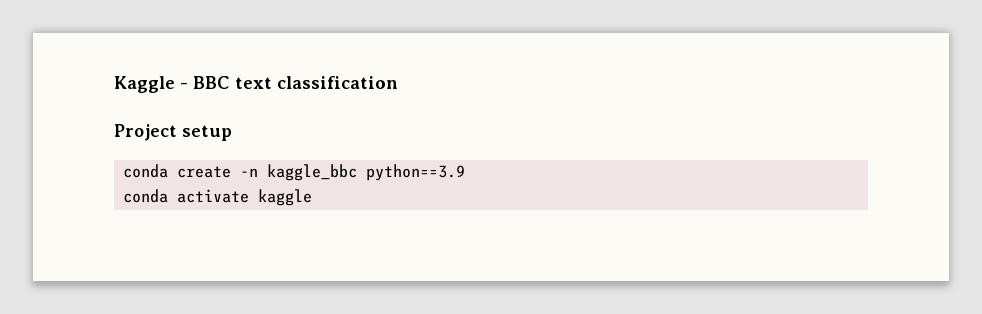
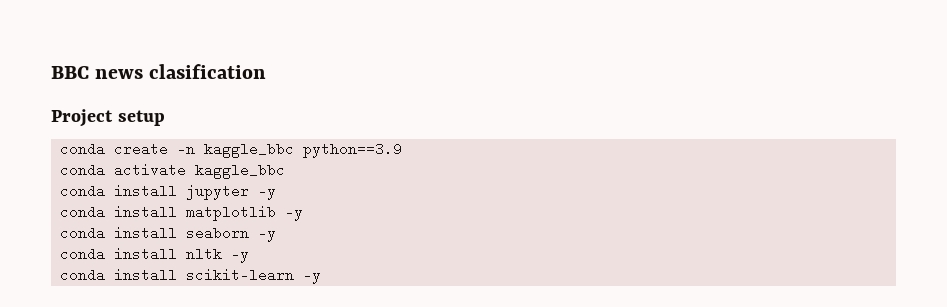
[114,76,398,93] Kaggle - BBC text classification -> [51,64,267,79] BBC news clasification
[258,189,313,206] kaggle -> [195,163,286,179] [60,184,277,200] [60,205,304,221] [60,226,277,242] [60,247,250,263] [60,268,322,284] kaggle_bbc // conda install jupyter -y // conda install matplotlib -y // conda install seaborn -y // conda install nltk -y // conda install scikit-learn -y

